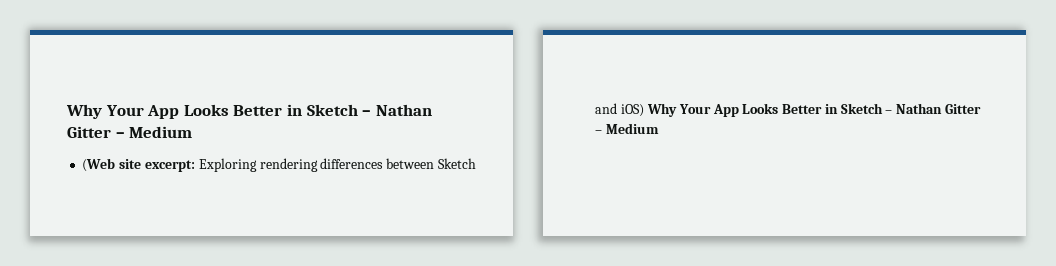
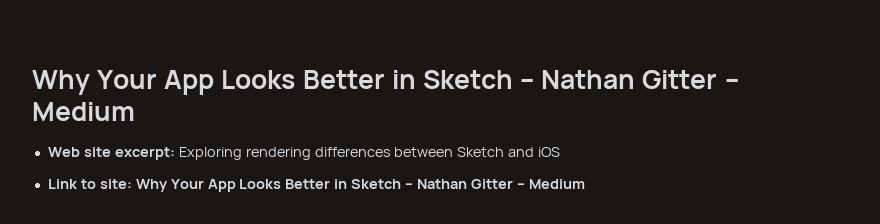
[82,158,116,172] (Web -> [47,147,80,157] Web
[621,104,645,117] iOS) -> [538,147,561,157] [47,179,132,189] iOS // Link to site:

